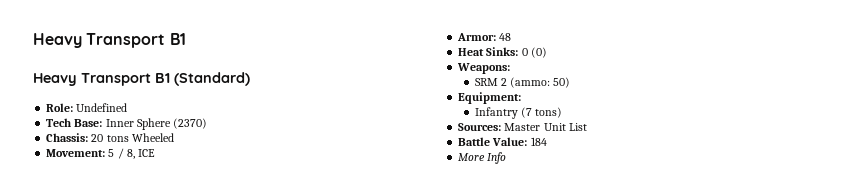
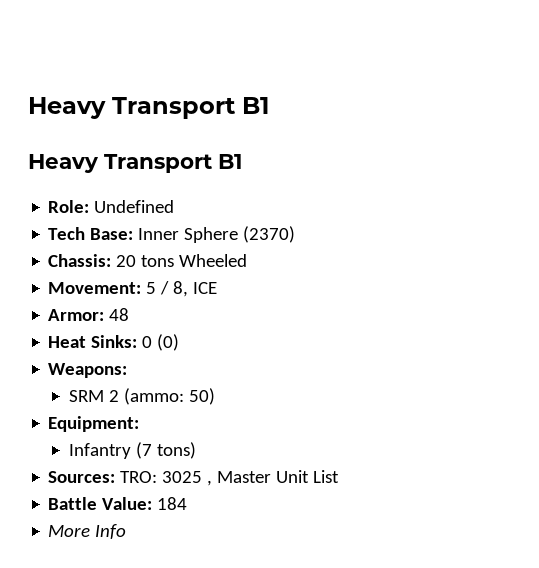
[174,72,250,86] (Standard) -> (242, 161) none
(502, 127) none -> [120,471,213,486] TRO: 3025 ,

